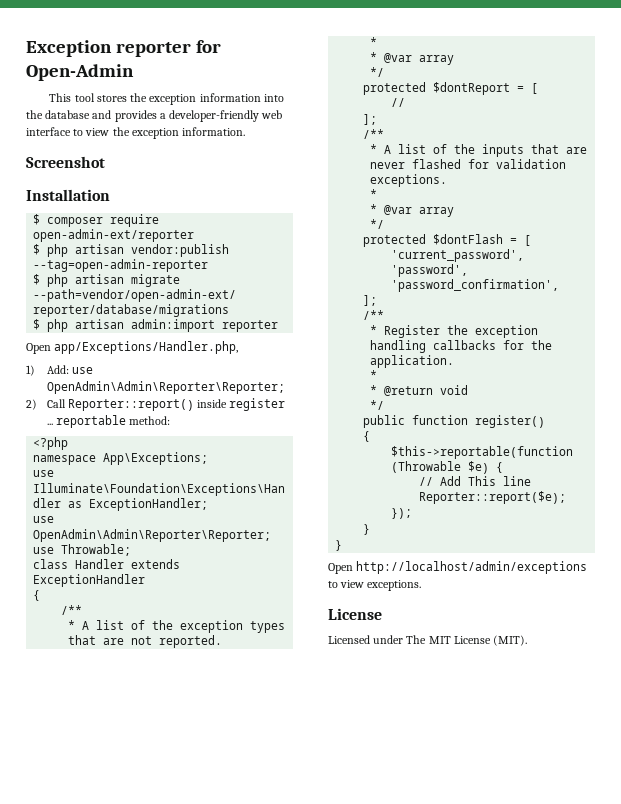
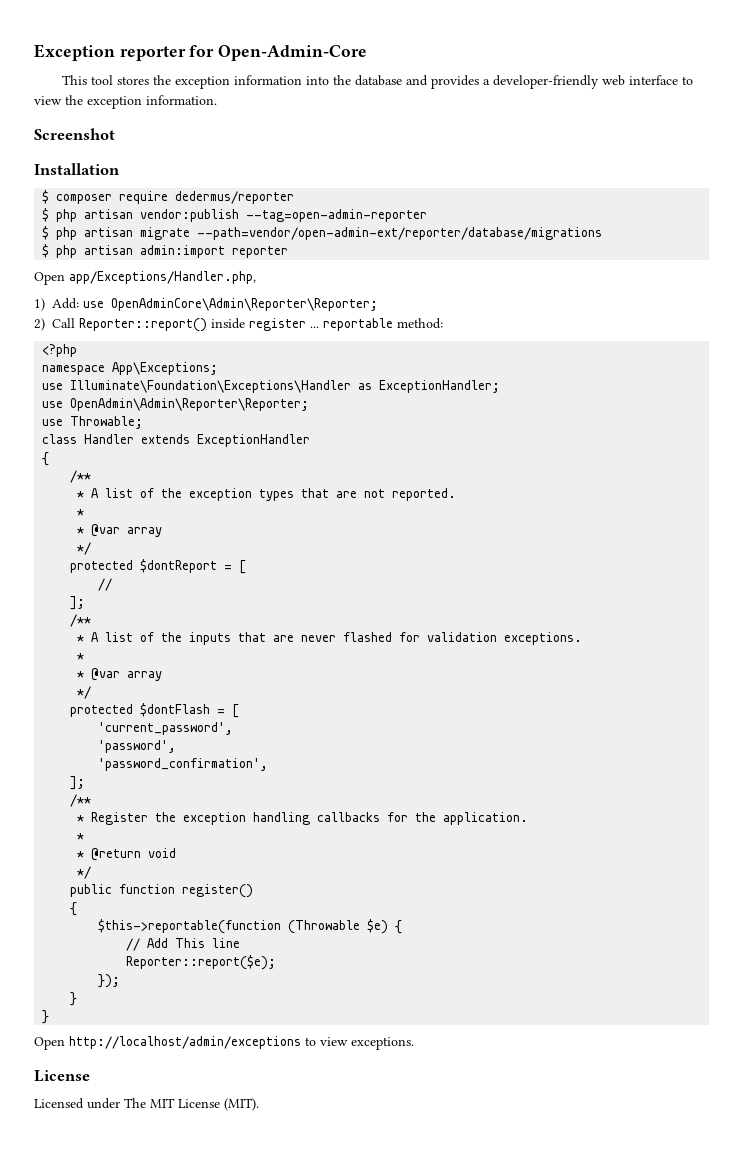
[26,64,134,81] Open-Admin -> [218,45,368,61] Open-Admin-Core
[33,229,195,242] open-admin-ext/reporter -> [175,191,295,204] dedermus/reporter
[46,381,285,394] OpenAdmin\Admin\Reporter\Reporter; -> [111,298,378,311] OpenAdminCore\Admin\Reporter\Reporter;

